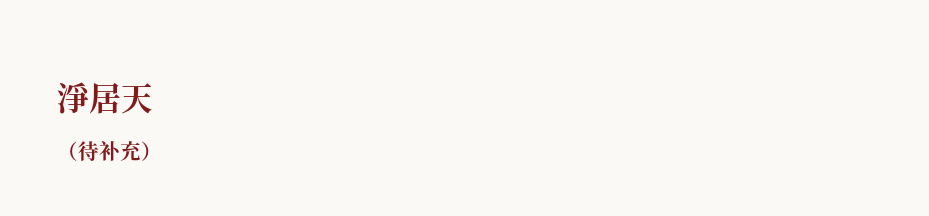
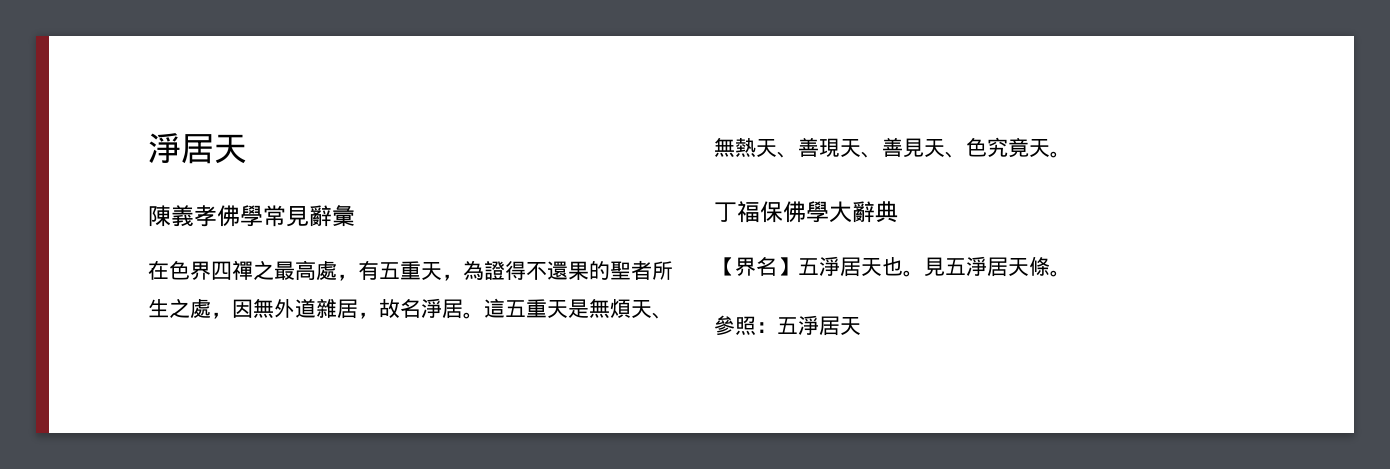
[57,141,162,161] （待补充） -> [148,205,355,227] [148,260,673,281] [148,298,673,319] [714,137,1071,158] [714,201,898,223] [714,256,1071,277] [714,315,861,336] 陳義孝佛學常見辭彙 // 在色界四禪之最高處，有五重天，為證得不還果的聖者所生之處，因無外道雜居，故名淨居。這五重天是無煩天、無熱天、善現天、善見天、色究竟天。 // 丁福保佛學大辭典 // 【界名】五淨居天也。見五淨居天條。 // 參照：五淨居天

